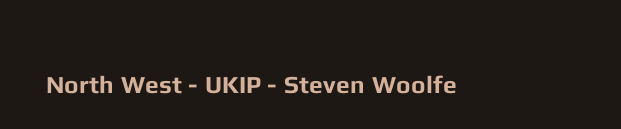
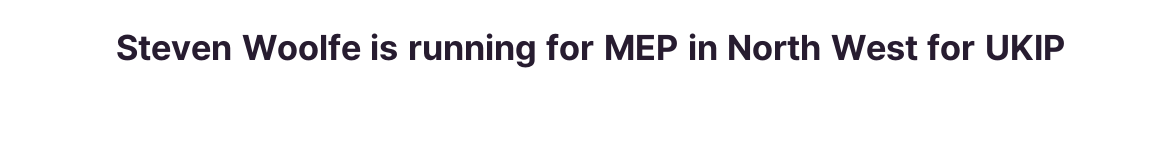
[46,75,457,94] North West - UKIP - Steven Woolfe -> [116,33,1065,68] Steven Woolfe is running for MEP in North West for UKIP

